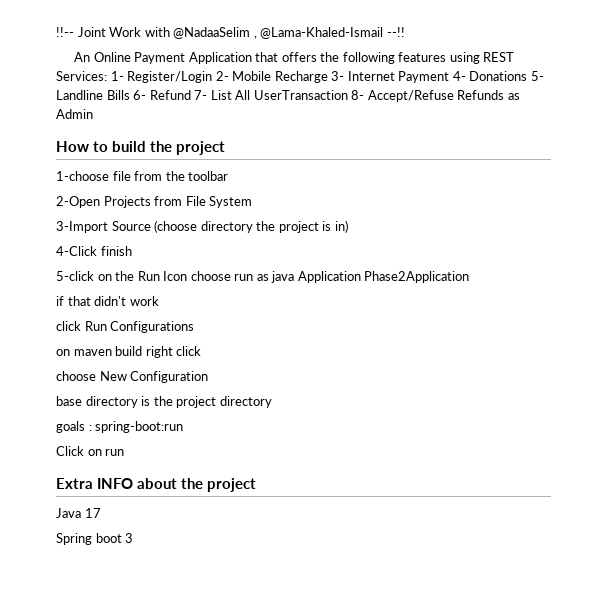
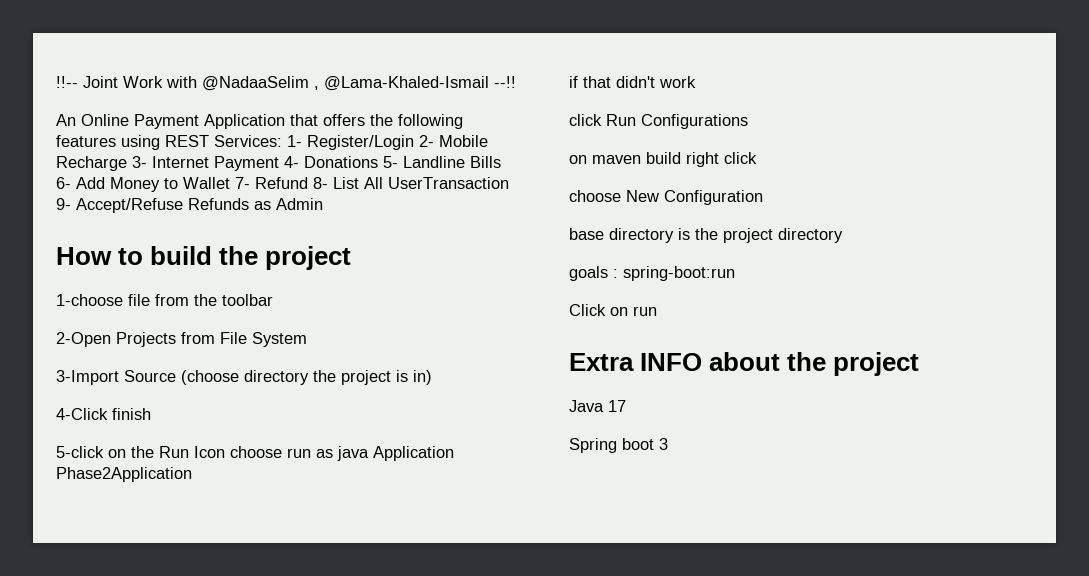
[149,90,208,100] Refund 7- -> [76,177,328,192] Add Money to Wallet 7- Refund 8-
[351,90,365,100] 8- -> [56,198,71,210] 9-

